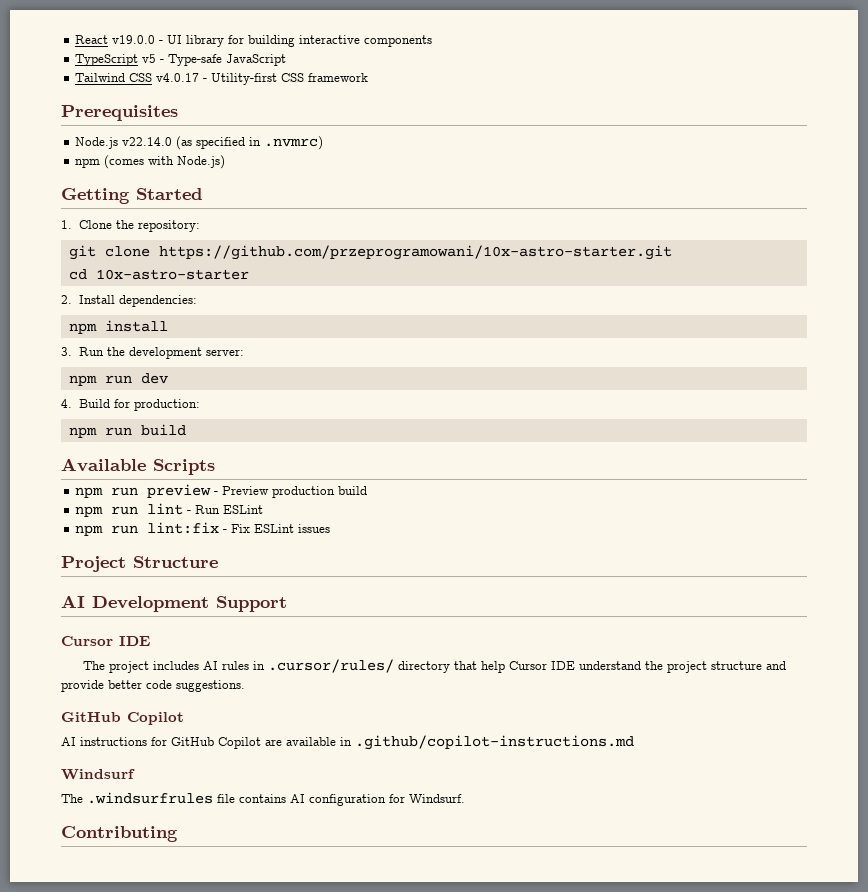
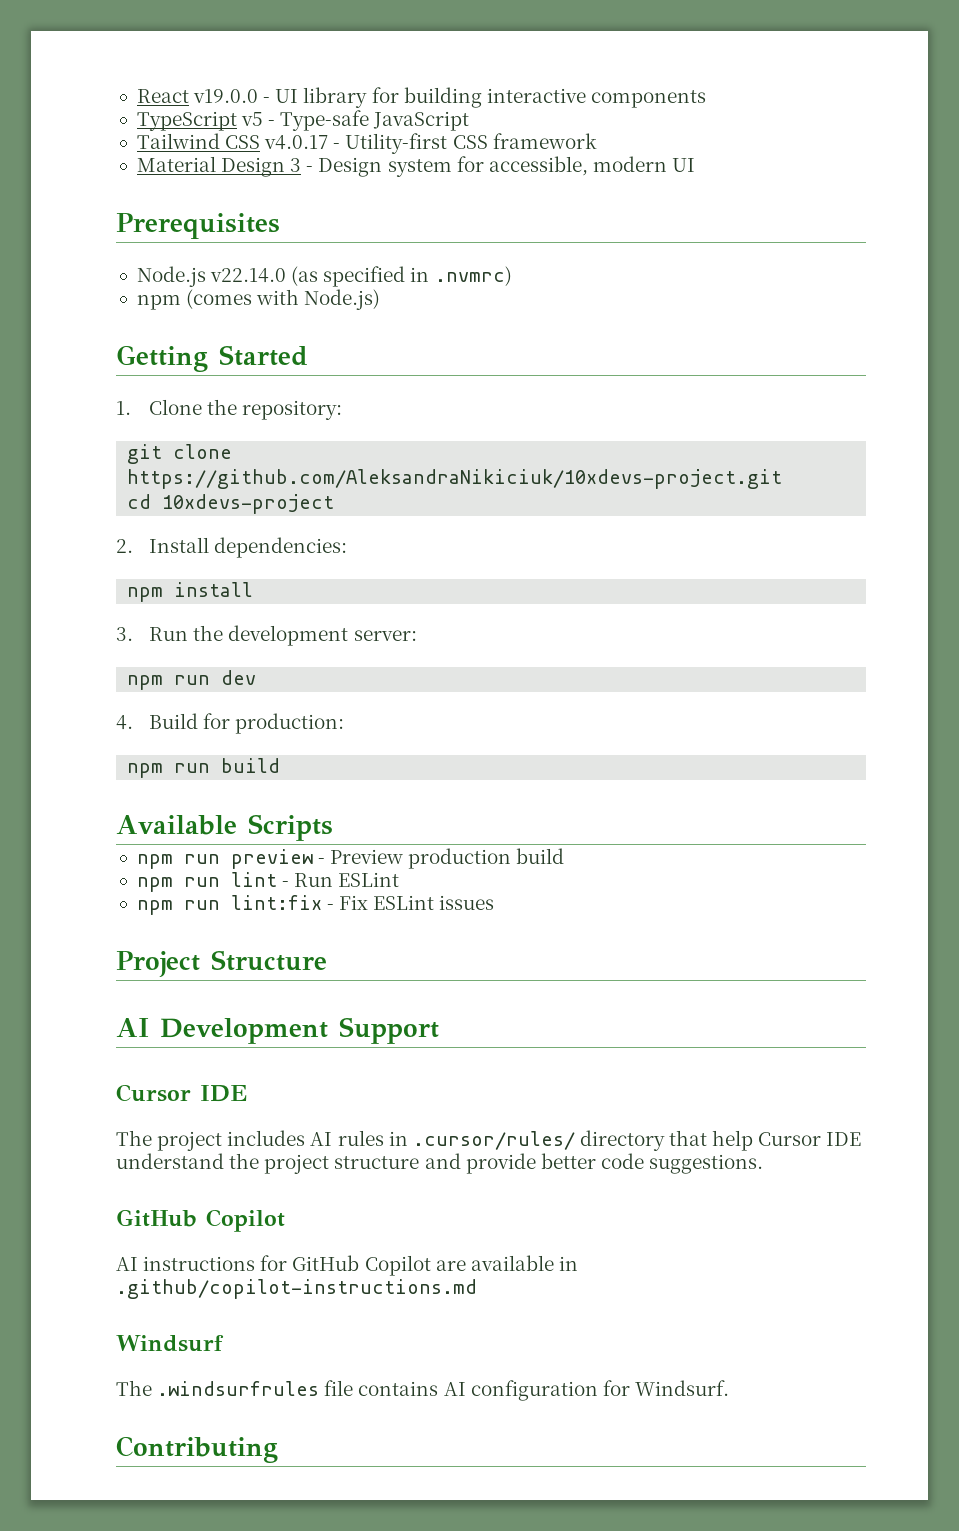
(369, 77) none -> [136,156,696,177] // Material Design 3 - Design system for accessible, modern UI
[158,245,672,260] https://github.com/przeprogramowani/10x-astro-starter.git -> [127,469,783,489] https://github.com/AleksandraNikiciuk/10xdevs-project.git
[95,269,249,280] 10x-astro-starter -> [162,494,335,514] 10xdevs-project

